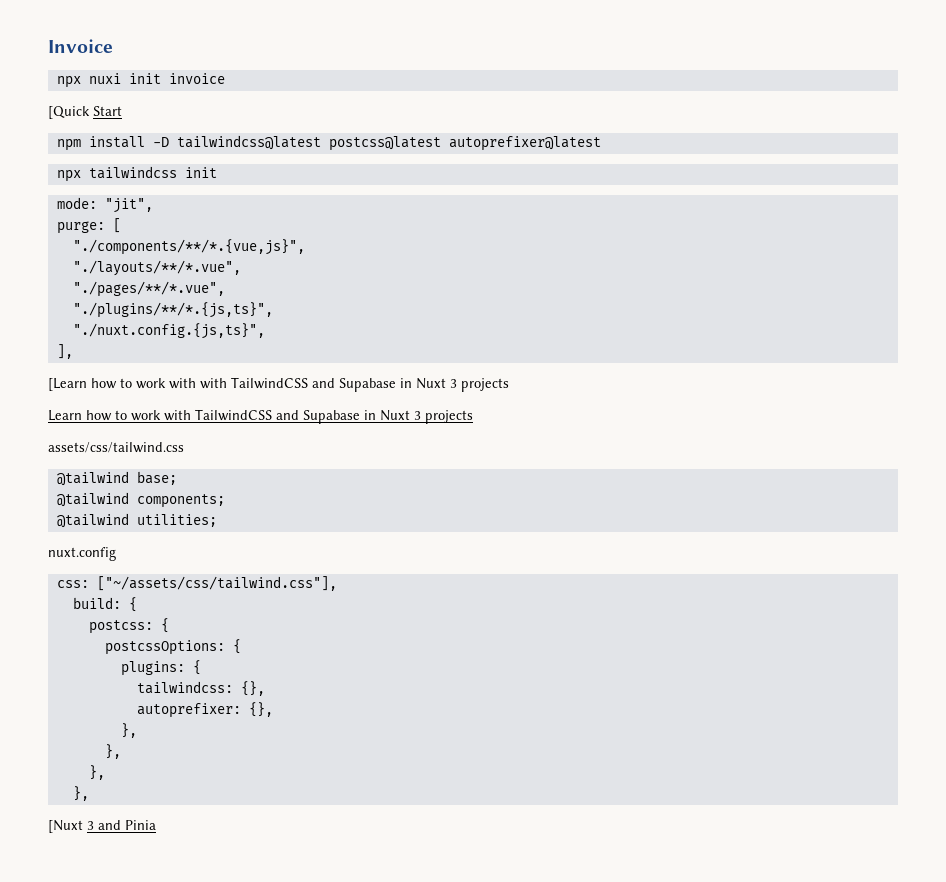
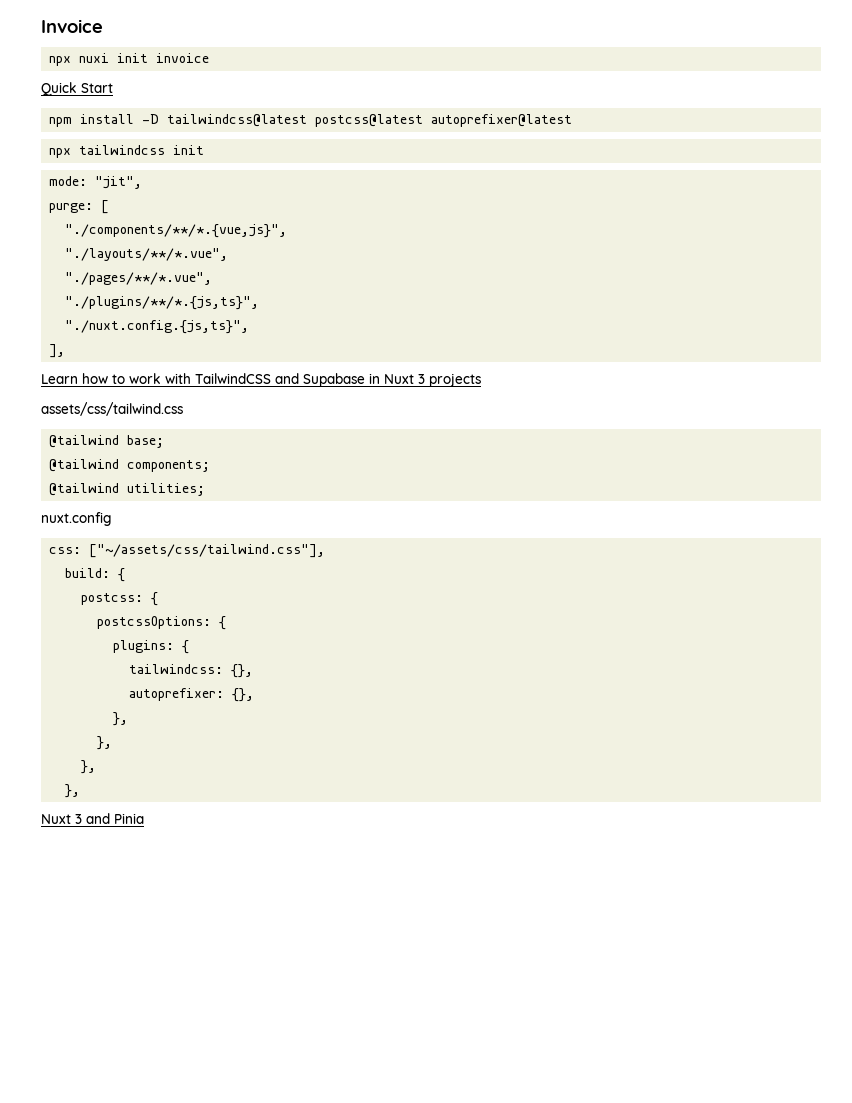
[48,106,90,119] [Quick -> [41,82,77,96] Quick
[48,377,509,392] // [Learn how to work with with TailwindCSS and Supabase in Nuxt 3 projects -> (66, 351) none
[48,820,83,833] [Nuxt -> [41,814,71,824] Nuxt

